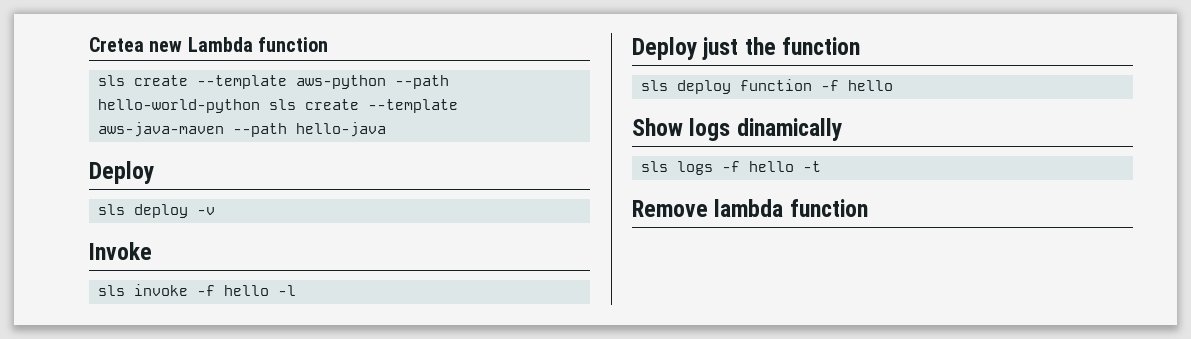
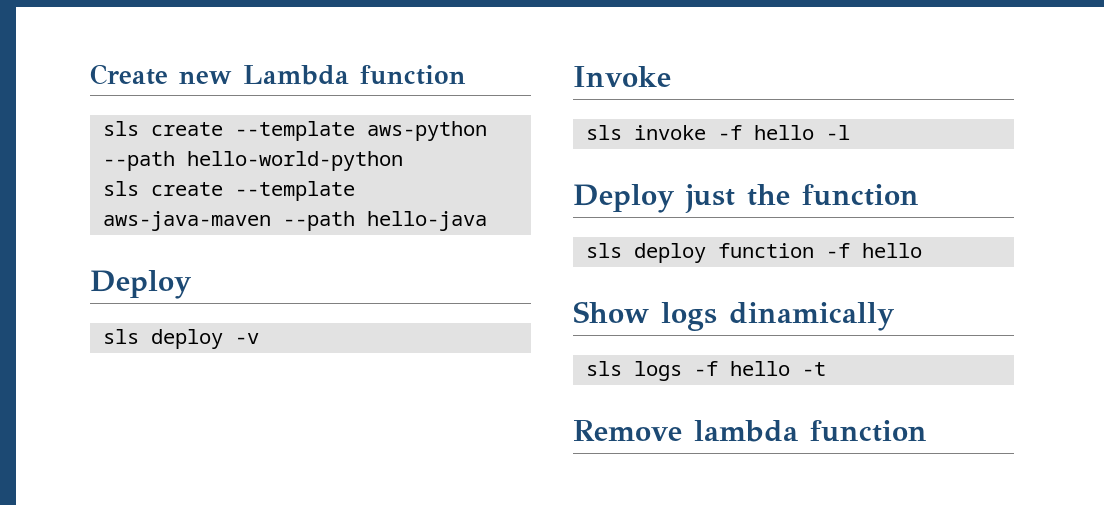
[89,37,144,52] Cretea -> [90,64,168,85] Create
(260, 106) none -> (403, 161) //

